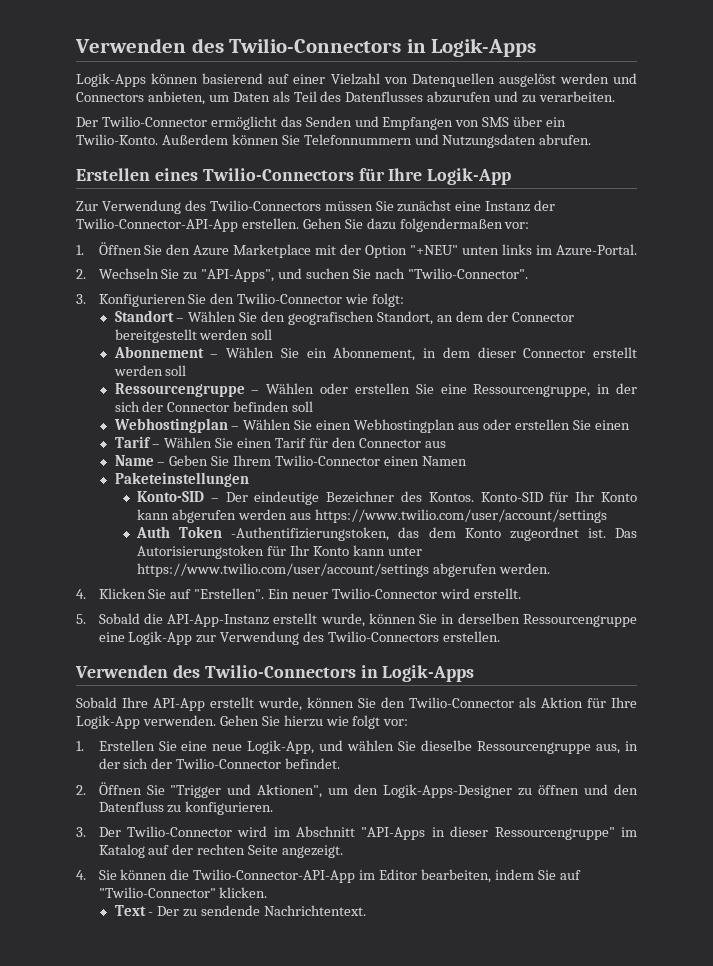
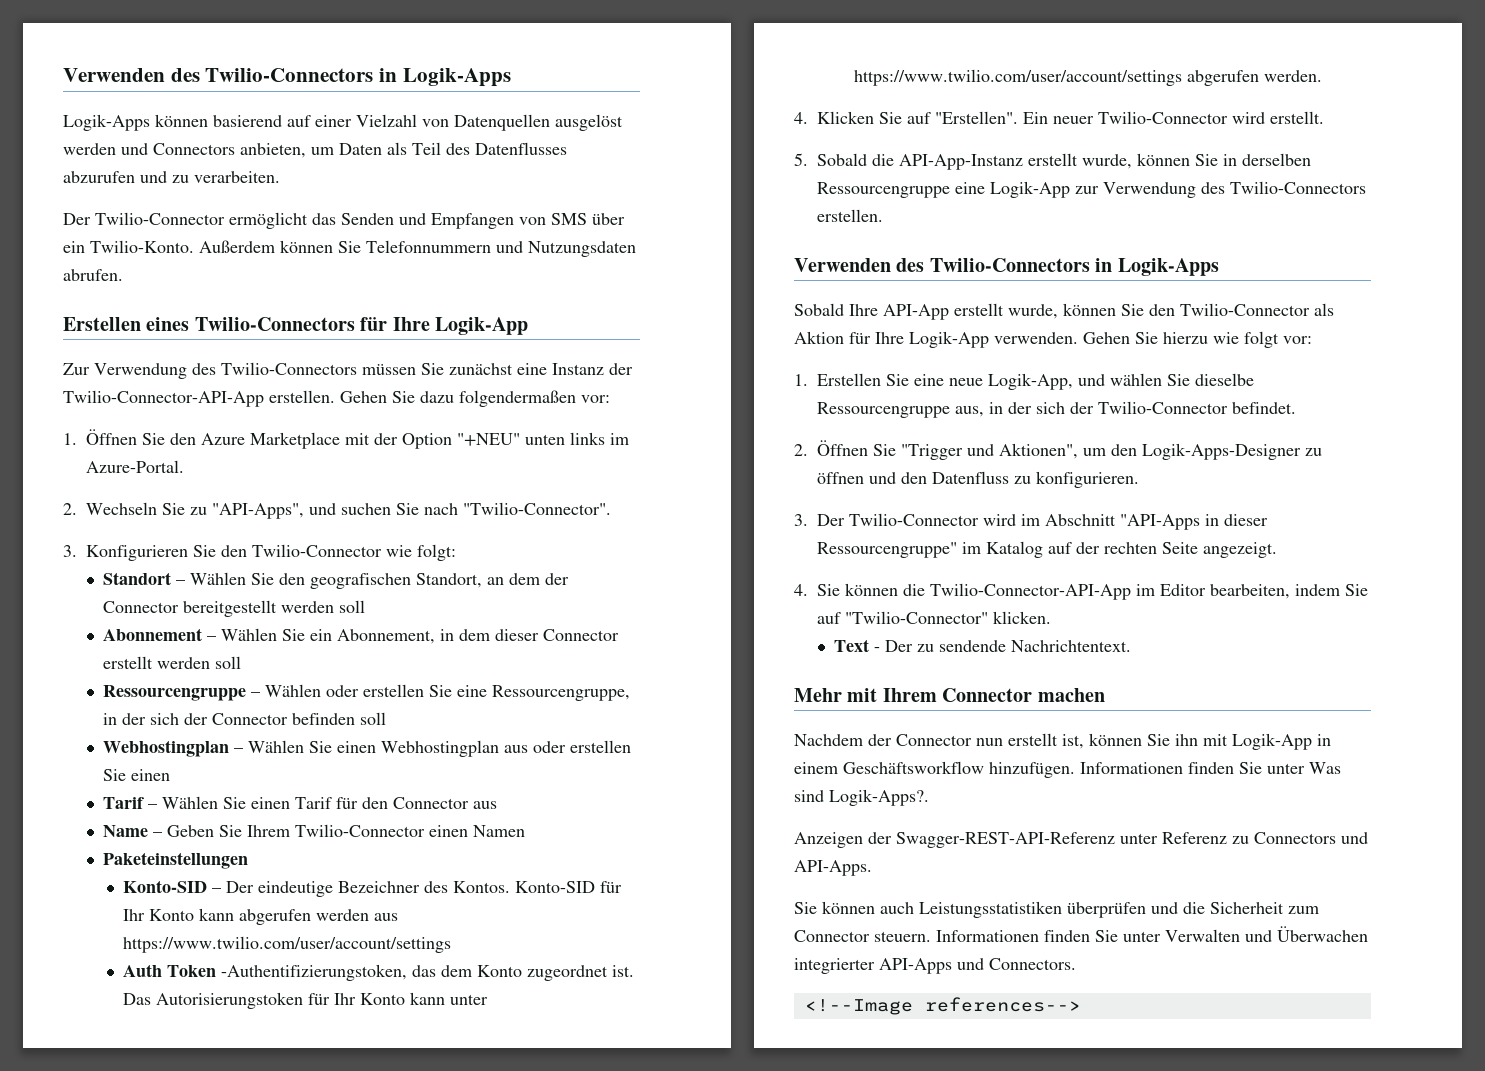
(367, 910) none -> [794,688,1105,702] [794,733,1331,750] [794,761,1341,778] [794,789,929,806] [794,832,1368,848] [794,860,872,876] [794,901,1319,918] [794,926,1368,942] [794,958,1076,974] [804,997,1081,1015] // Mehr mit Ihrem Connector machen // Nachdem der Connector nun erstellt ist, können Sie ihn mit Logik-App in einem Geschäftsworkflow hinzufügen. Informationen finden Sie unter Was sind Logik-Apps?. // Anzeigen der Swagger-REST-API-Referenz unter Referenz zu Connectors und API-Apps. // Sie können auch Leistungsstatistiken überprüfen und die Sicherheit zum Connector steuern. Informationen finden Sie unter Verwalten und Überwachen integrierter API-Apps und Connectors. // <!--Image references-->

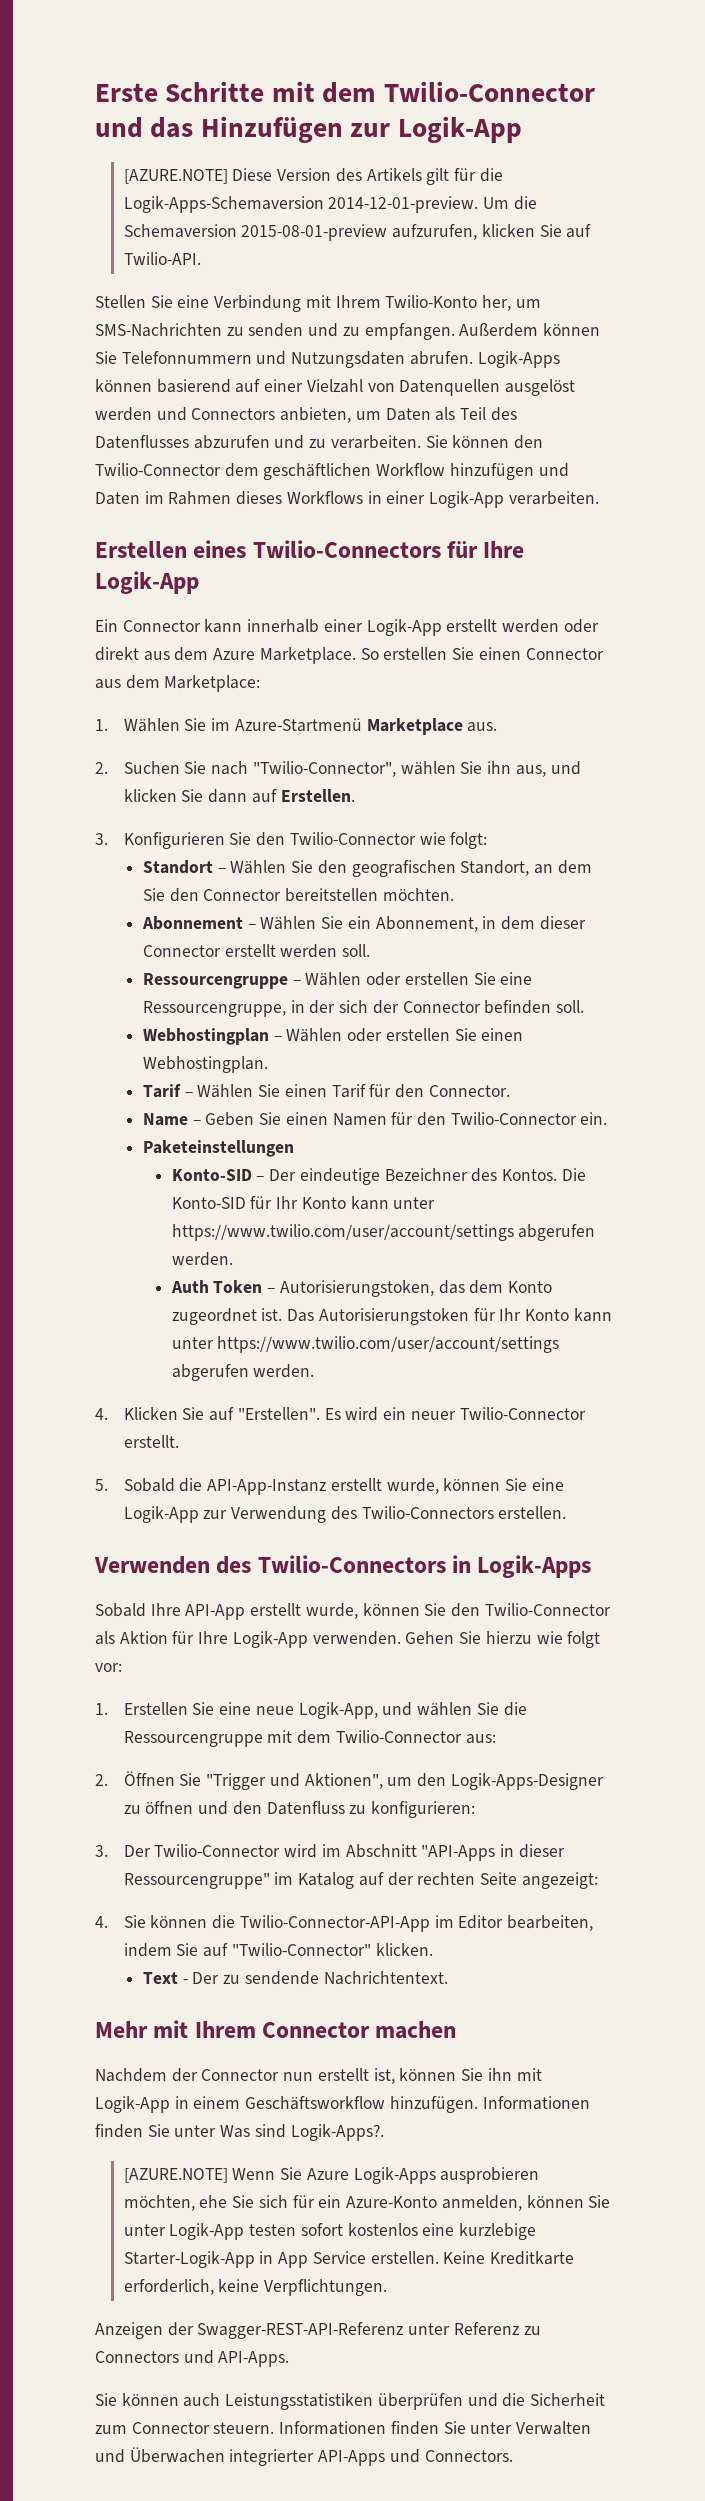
[63,68,511,87] Verwenden des Twilio-Connectors in Logik-Apps // -> [95,81,595,103] [95,116,522,143] [123,168,503,185] [123,196,537,213] [123,224,592,241] [123,252,201,265] [95,295,541,312] [95,323,601,340] [95,351,473,368] Erste Schritte mit dem Twilio-Connector und das Hinzufügen zur Logik-App // [AZURE.NOTE] Diese Version des Artikels gilt für die Logik-Apps-Schemaversion 2014-12-01-preview. Um die Schemaversion 2015-08-01-preview aufzurufen, klicken Sie auf Twilio-API. // Stellen Sie eine Verbindung mit Ihrem Twilio-Konto her, um SMS-Nachrichten zu senden und zu empfangen. Außerdem können Sie Telefonnummern und Nutzungsdaten abrufen.
[63,212,625,229] [63,240,636,257] [63,269,123,281] // Der Twilio-Connector ermöglicht das Senden und Empfangen von SMS über ein Twilio-Konto. Außerdem können Sie Telefonnummern und Nutzungsdaten abrufen. -> [425,435,544,449] [95,463,569,480] [95,491,599,508] Sie können den Twilio-Connector dem geschäftlichen Workflow hinzufügen und Daten im Rahmen dieses Workflows in einer Logik-App verarbeiten.
[63,362,633,379] [63,390,610,407] [63,429,629,449] [86,460,184,473] [63,502,611,519] Zur Verwendung des Twilio-Connectors müssen Sie zunächst eine Instanz der Twilio-Connector-API-App erstellen. Gehen Sie dazu folgendermaßen vor: // 1. Öffnen Sie den Azure Marketplace mit der Option "+NEU" unten links im Azure-Portal. // 2. Wechseln Sie zu "API-Apps", und suchen Sie nach "Twilio-Connector". -> [95,619,599,636] [95,647,604,664] [95,675,261,692] [95,718,498,735] [95,761,581,777] [123,789,355,803] Ein Connector kann innerhalb einer Logik-App erstellt werden oder direkt aus dem Azure Marketplace. So erstellen Sie einen Connector aus dem Marketplace: // 1. Wählen Sie im Azure-Startmenü Marketplace aus. // 2. Suchen Sie nach "Twilio-Connector", wählen Sie ihn aus, und klicken Sie dann auf Erstellen.
[544,573,569,585] [102,600,365,617] der Connector bereitgestellt werden soll -> [142,888,454,902] Sie den Connector bereitstellen möchten.
[214,656,241,669] soll -> [342,944,371,957] soll.
[359,712,386,725] soll -> [556,1000,585,1013] soll.
[308,740,528,757] Sie einen Webhostingplan aus -> (343, 1035) none
(170, 775) none -> [142,1056,268,1073] Webhostingplan.
[392,797,497,809] Connector aus -> [428,1085,510,1097] Connector.
[246,824,425,837] Ihrem Twilio-Connector -> (282, 1118) none
(525, 831) none -> [391,1112,608,1126] für den Twilio-Connector ein.
(511, 887) none -> [561,1168,586,1181] Die
[239,909,399,925] [123,936,452,953] abgerufen werden aus https://www.twilio.com/user/account/settings -> [393,1197,436,1209] [171,1224,596,1241] [171,1252,233,1266] unter https://www.twilio.com/user/account/settings abgerufen werden.
[221,964,408,981] -Authentifizierungstoken, -> [267,1280,434,1297] – Autorisierungstoken,
[1023,112,1048,124] Ein -> [324,1407,407,1421] Es wird ein
[1232,112,1265,124] wird -> (586, 1413) none
[1223,153,1311,166] [817,182,950,198] in derselben Ressourcengruppe -> (528, 1484) none
[1195,373,1254,386] [817,401,1296,418] dieselbe Ressourcengruppe aus, in der sich der Twilio-Connector befindet. -> [503,1702,527,1716] [123,1730,496,1747] die Ressourcengruppe mit dem Twilio-Connector aus:
[1036,471,1139,488] konfigurieren. -> [371,1801,476,1818] konfigurieren:
[1203,542,1277,558] angezeigt. -> [521,1872,598,1889] angezeigt:
(929, 797) none -> [123,2167,540,2184] [123,2195,611,2211] [123,2223,537,2240] [123,2251,575,2268] [123,2279,388,2296] // [AZURE.NOTE] Wenn Sie Azure Logik-Apps ausprobieren möchten, ehe Sie sich für ein Azure-Konto anmelden, können Sie unter Logik-App testen sofort kostenlos eine kurzlebige Starter-Logik-App in App Service erstellen. Keine Kreditkarte erforderlich, keine Verpflichtungen.
[804,997,1081,1015] // <!--Image references--> -> (513, 2456) none

